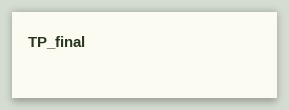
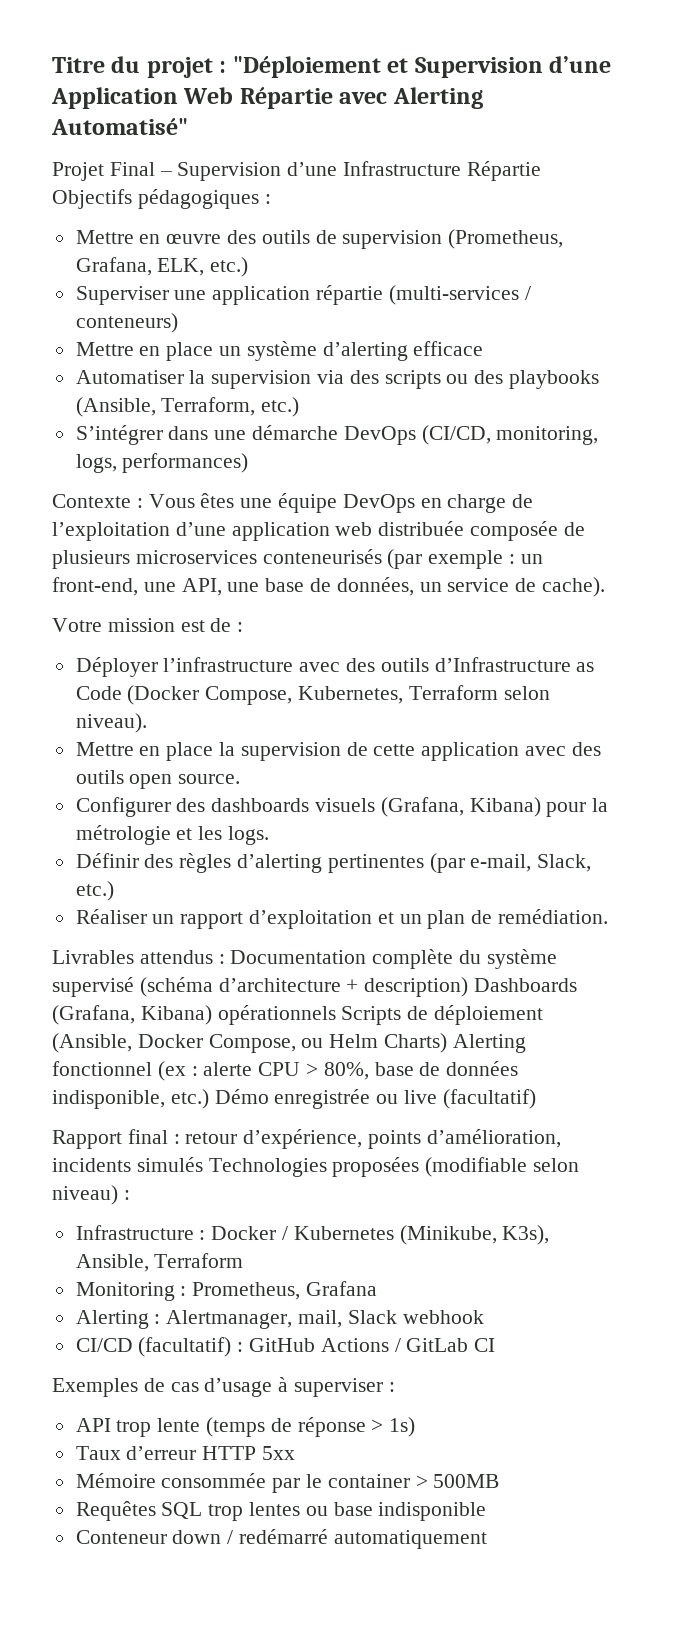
[28,36,85,49] TP_final -> [52,56,612,78] [51,87,483,109] [51,118,188,135] [52,161,541,181] [52,189,271,209] [75,229,564,249] [75,257,249,277] [75,285,531,305] [75,313,178,333] [75,341,484,361] [75,370,600,389] [75,397,300,417] [75,425,599,445] [75,453,249,473] [52,493,534,513] [52,521,585,541] [52,549,543,569] [52,577,606,597] [52,618,244,632] [75,657,595,677] [75,685,550,705] [75,713,147,733] [75,742,601,761] [75,770,241,789] [75,797,609,817] [75,825,270,845] [75,853,592,873] [75,881,114,901] [75,909,609,929] [52,949,557,969] [52,977,578,997] [52,1005,544,1025] [52,1033,526,1053] [52,1061,519,1081] [52,1089,536,1109] [52,1129,561,1149] [52,1157,580,1177] [52,1185,130,1205] [75,1225,550,1245] [75,1253,244,1272] [75,1281,378,1301] [75,1310,484,1329] [75,1337,496,1357] [52,1377,395,1397] [75,1417,416,1437] [75,1446,296,1460] [75,1473,500,1493] [75,1501,487,1521] [75,1529,487,1549] Titre du projet : "Déploiement et Supervision d’une Application Web Répartie avec Alerting Automatisé" // Projet Final – Supervision d’une Infrastructure Répartie Objectifs pédagogiques : // Mettre en œuvre des outils de supervision (Prometheus, Grafana, ELK, etc.) // Superviser une application répartie (multi-services / conteneurs) // Mettre en place un système d’alerting efficace // Automatiser la supervision via des scripts ou des playbooks (Ansible, Terraform, etc.) // S’intégrer dans une démarche DevOps (CI/CD, monitoring, logs, performances) // Contexte : Vous êtes une équipe DevOps en charge de l’exploitation d’une application web distribuée composée de plusieurs microservices conteneurisés (par exemple : un front-end, une API, une base de données, un service de cache). // Votre mission est de : // Déployer l’infrastructure avec des outils d’Infrastructure as Code (Docker Compose, Kubernetes, Terraform selon niveau). // Mettre en place la supervision de cette application avec des outils open source. // Configurer des dashboards visuels (Grafana, Kibana) pour la métrologie et les logs. // Définir des règles d’alerting pertinentes (par e-mail, Slack, etc.) // Réaliser un rapport d’exploitation et un plan de remédiation. // Livrables attendus : Documentation complète du système supervisé (schéma d’architecture + description) Dashboards (Grafana, Kibana) opérationnels Scripts de déploiement (Ansible, Docker Compose, ou Helm Charts) Alerting fonctionnel (ex : alerte CPU > 80%, base de données indisponible, etc.) Démo enregistrée ou live (facultatif) // Rapport final : retour d’expérience, points d’amélioration, incidents simulés Technologies proposées (modifiable selon niveau) : // Infrastructure : Docker / Kubernetes (Minikube, K3s), Ansible, Terraform // Monitoring : Prometheus, Grafana // Alerting : Alertmanager, mail, Slack webhook // CI/CD (facultatif) : GitHub Actions / GitLab CI // Exemples de cas d’usage à superviser : // API trop lente (temps de réponse > 1s) // Taux d’erreur HTTP 5xx // Mémoire consommée par le container > 500MB // Requêtes SQL trop lentes ou base indisponible // Conteneur down / redémarré automatiquement

